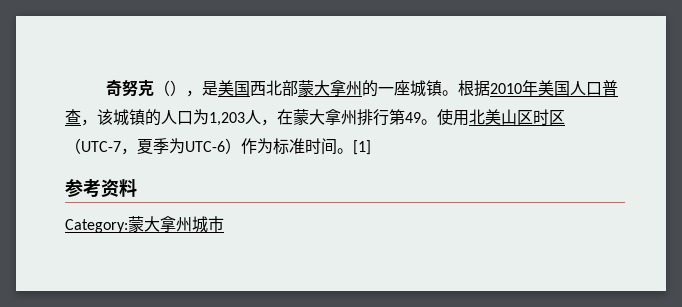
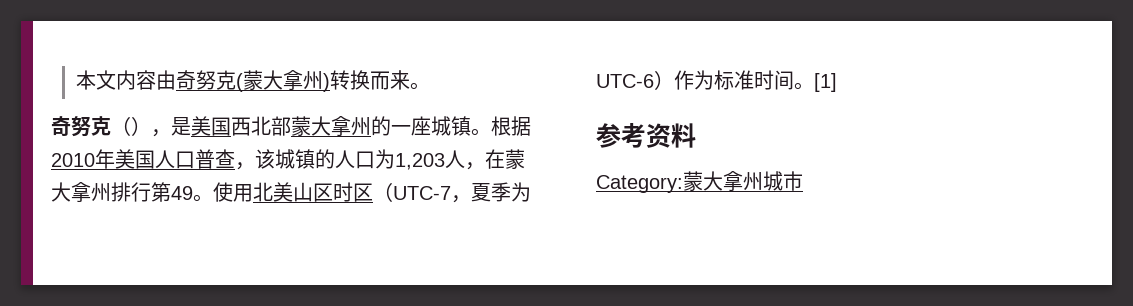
(105, 87) none -> [75,70,430,92] 本文内容由奇努克(蒙大拿州)转换而来。 //

